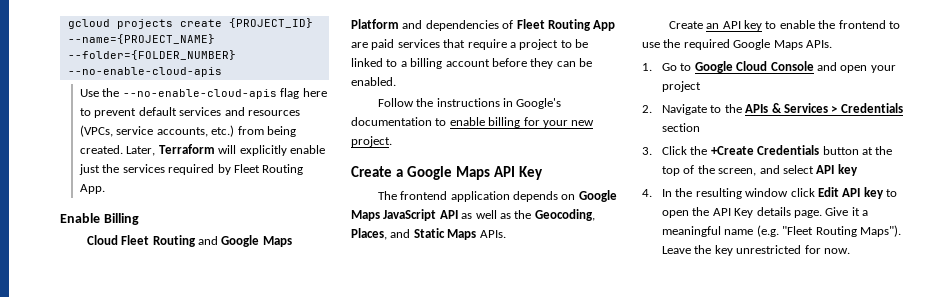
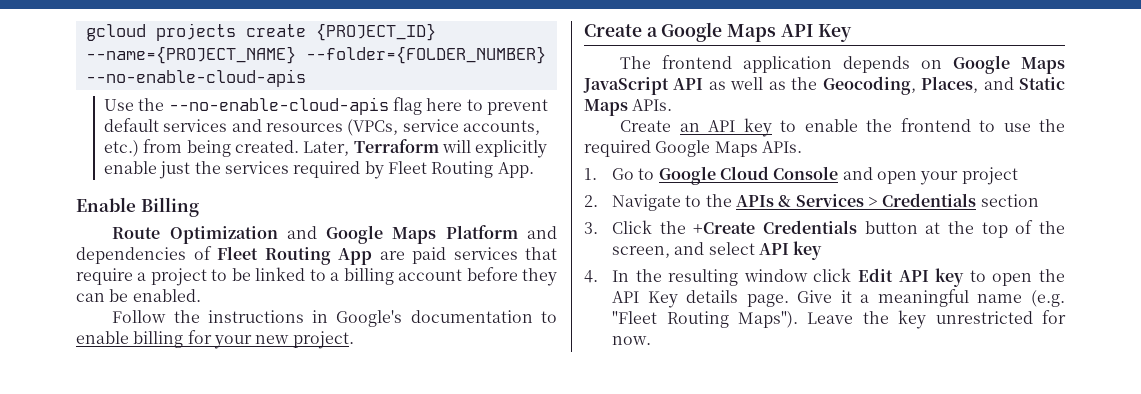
[86,235,196,247] Cloud Fleet Routing -> [112,226,278,244] Route Optimization

